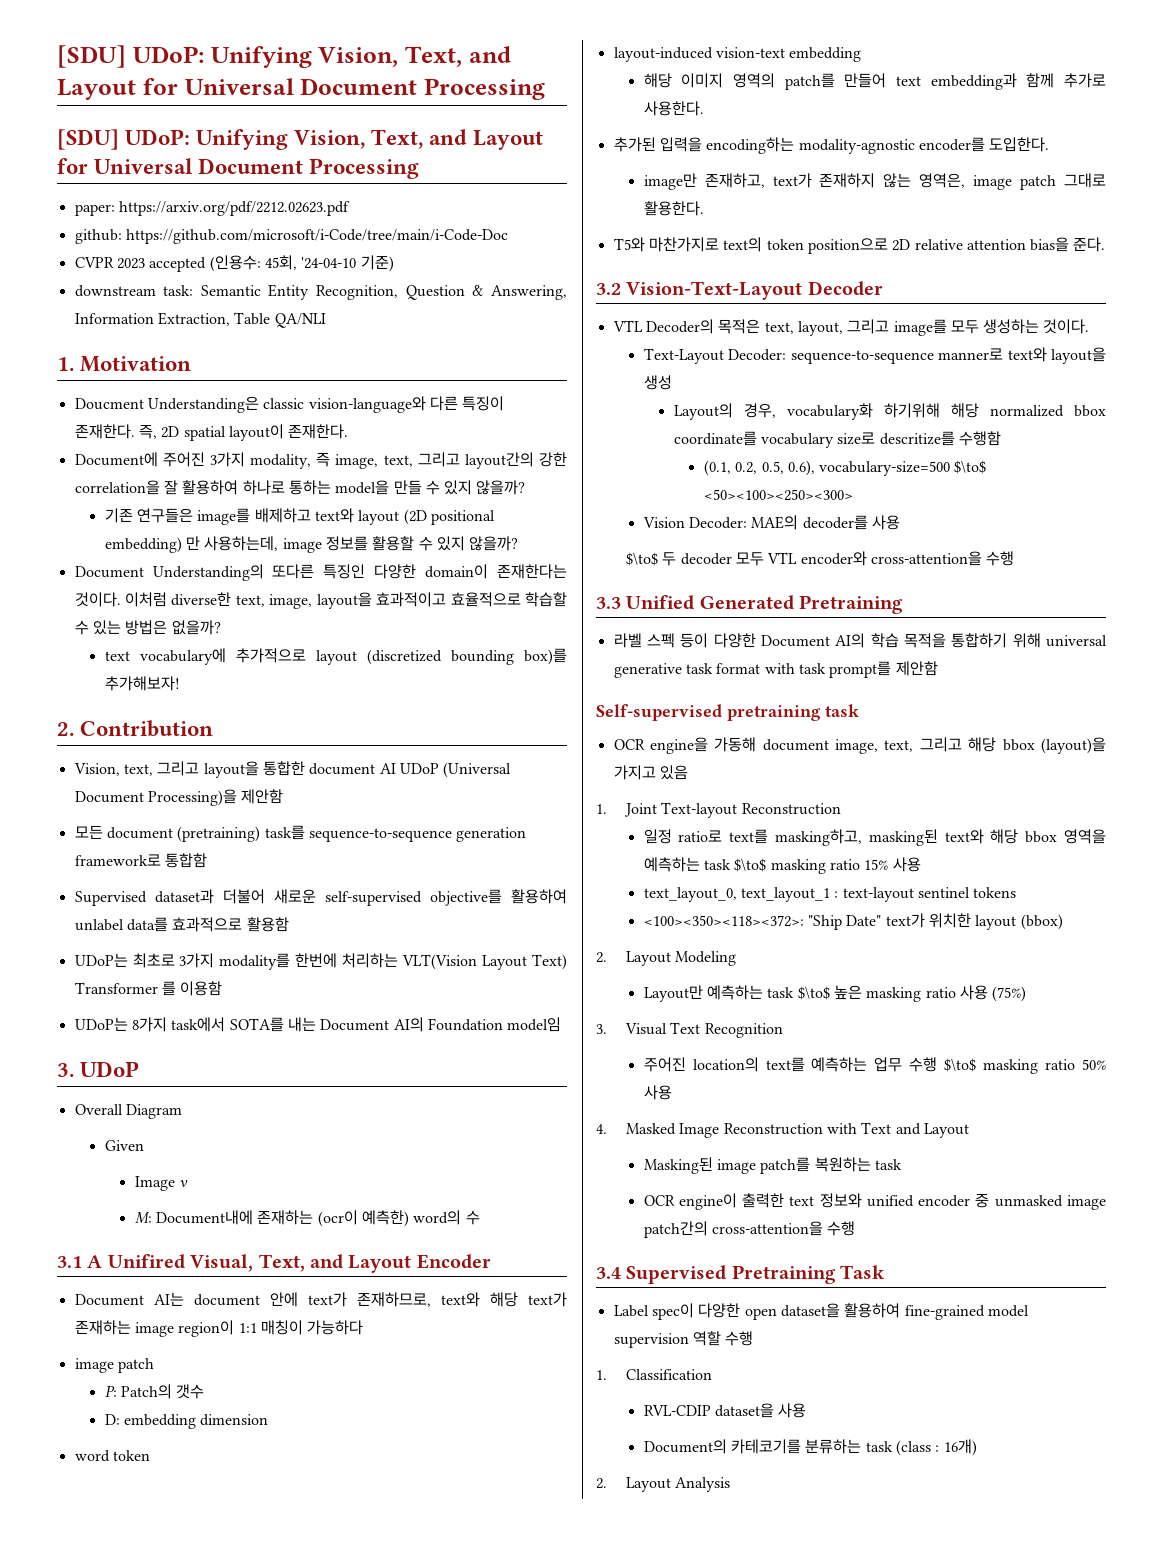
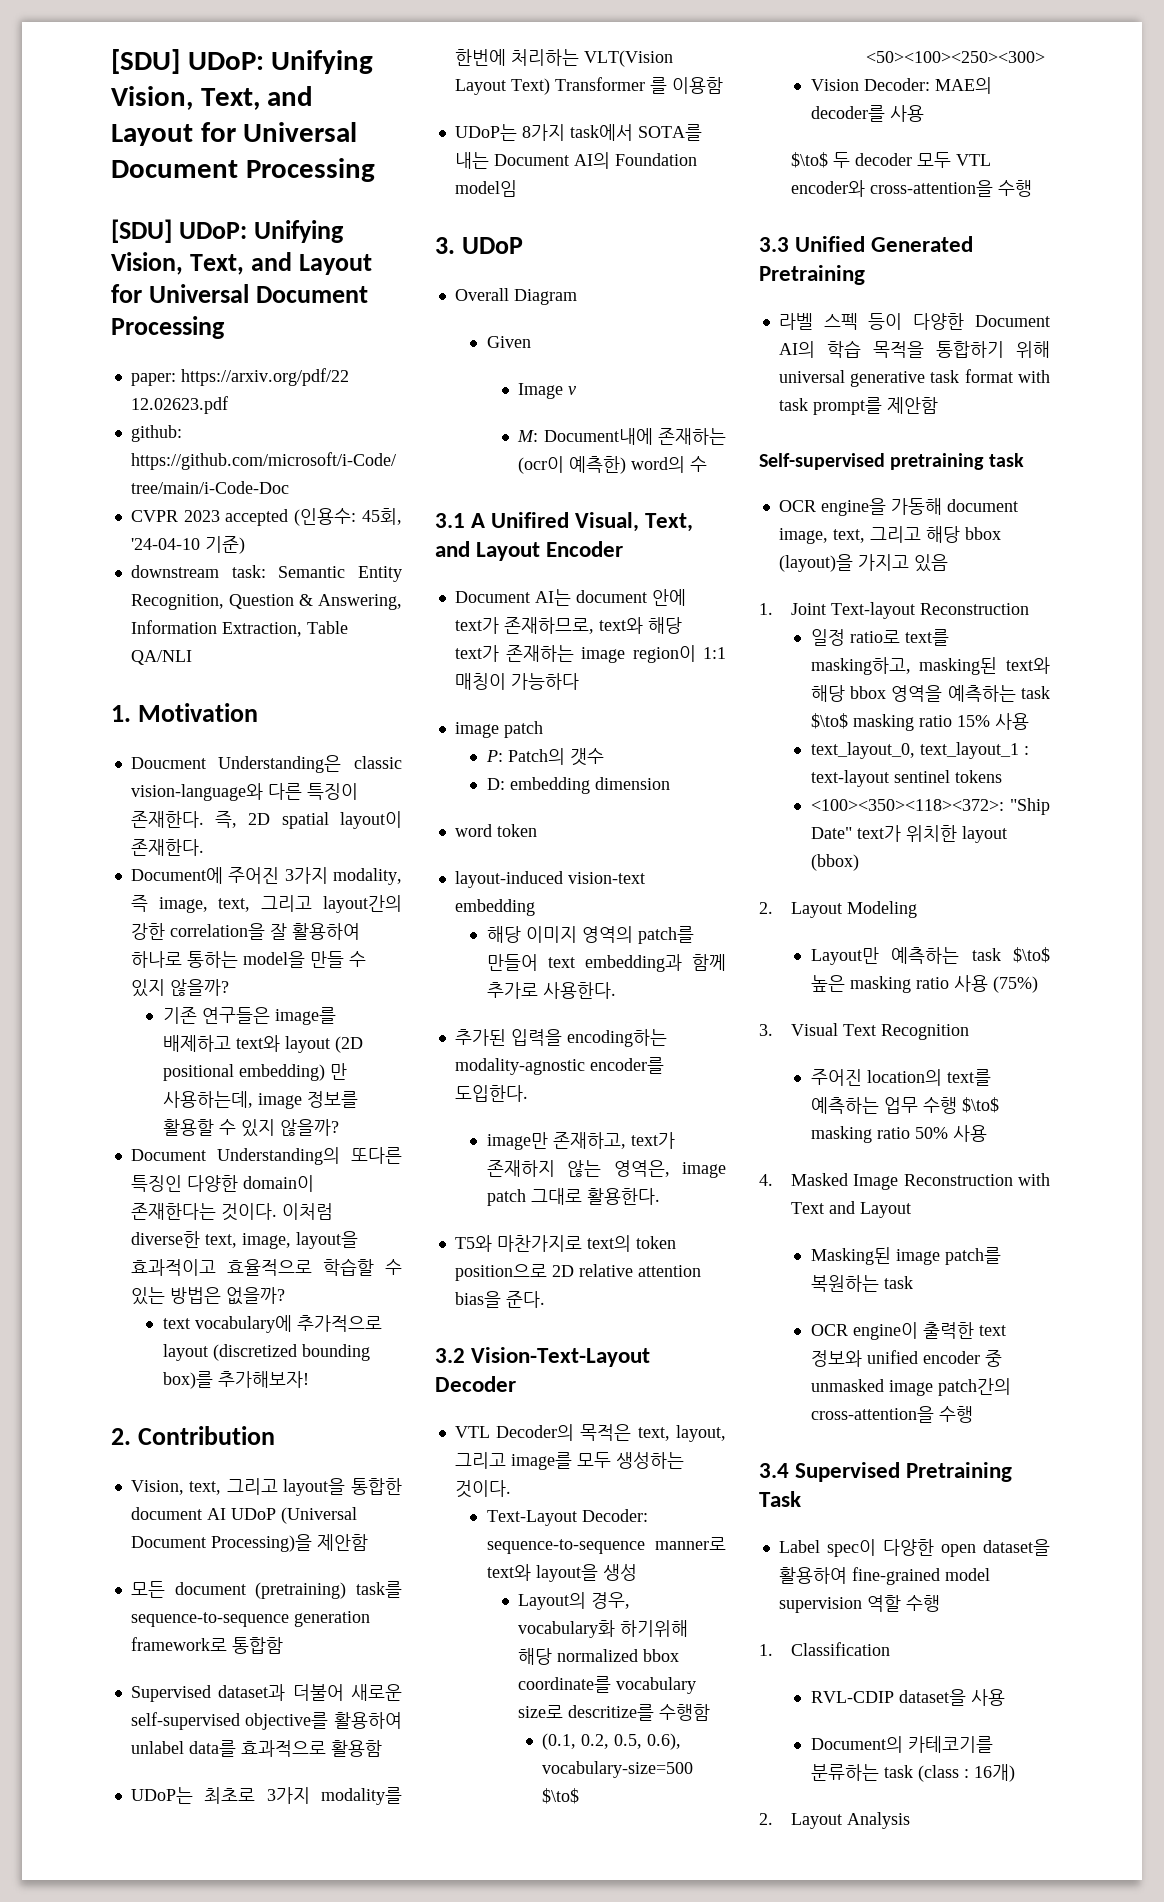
[118,201,350,216] https://arxiv.org/pdf/2212.02623.pdf -> [180,368,349,386] [130,396,228,414] https://arxiv.org/pdf/22 12.02623.pdf

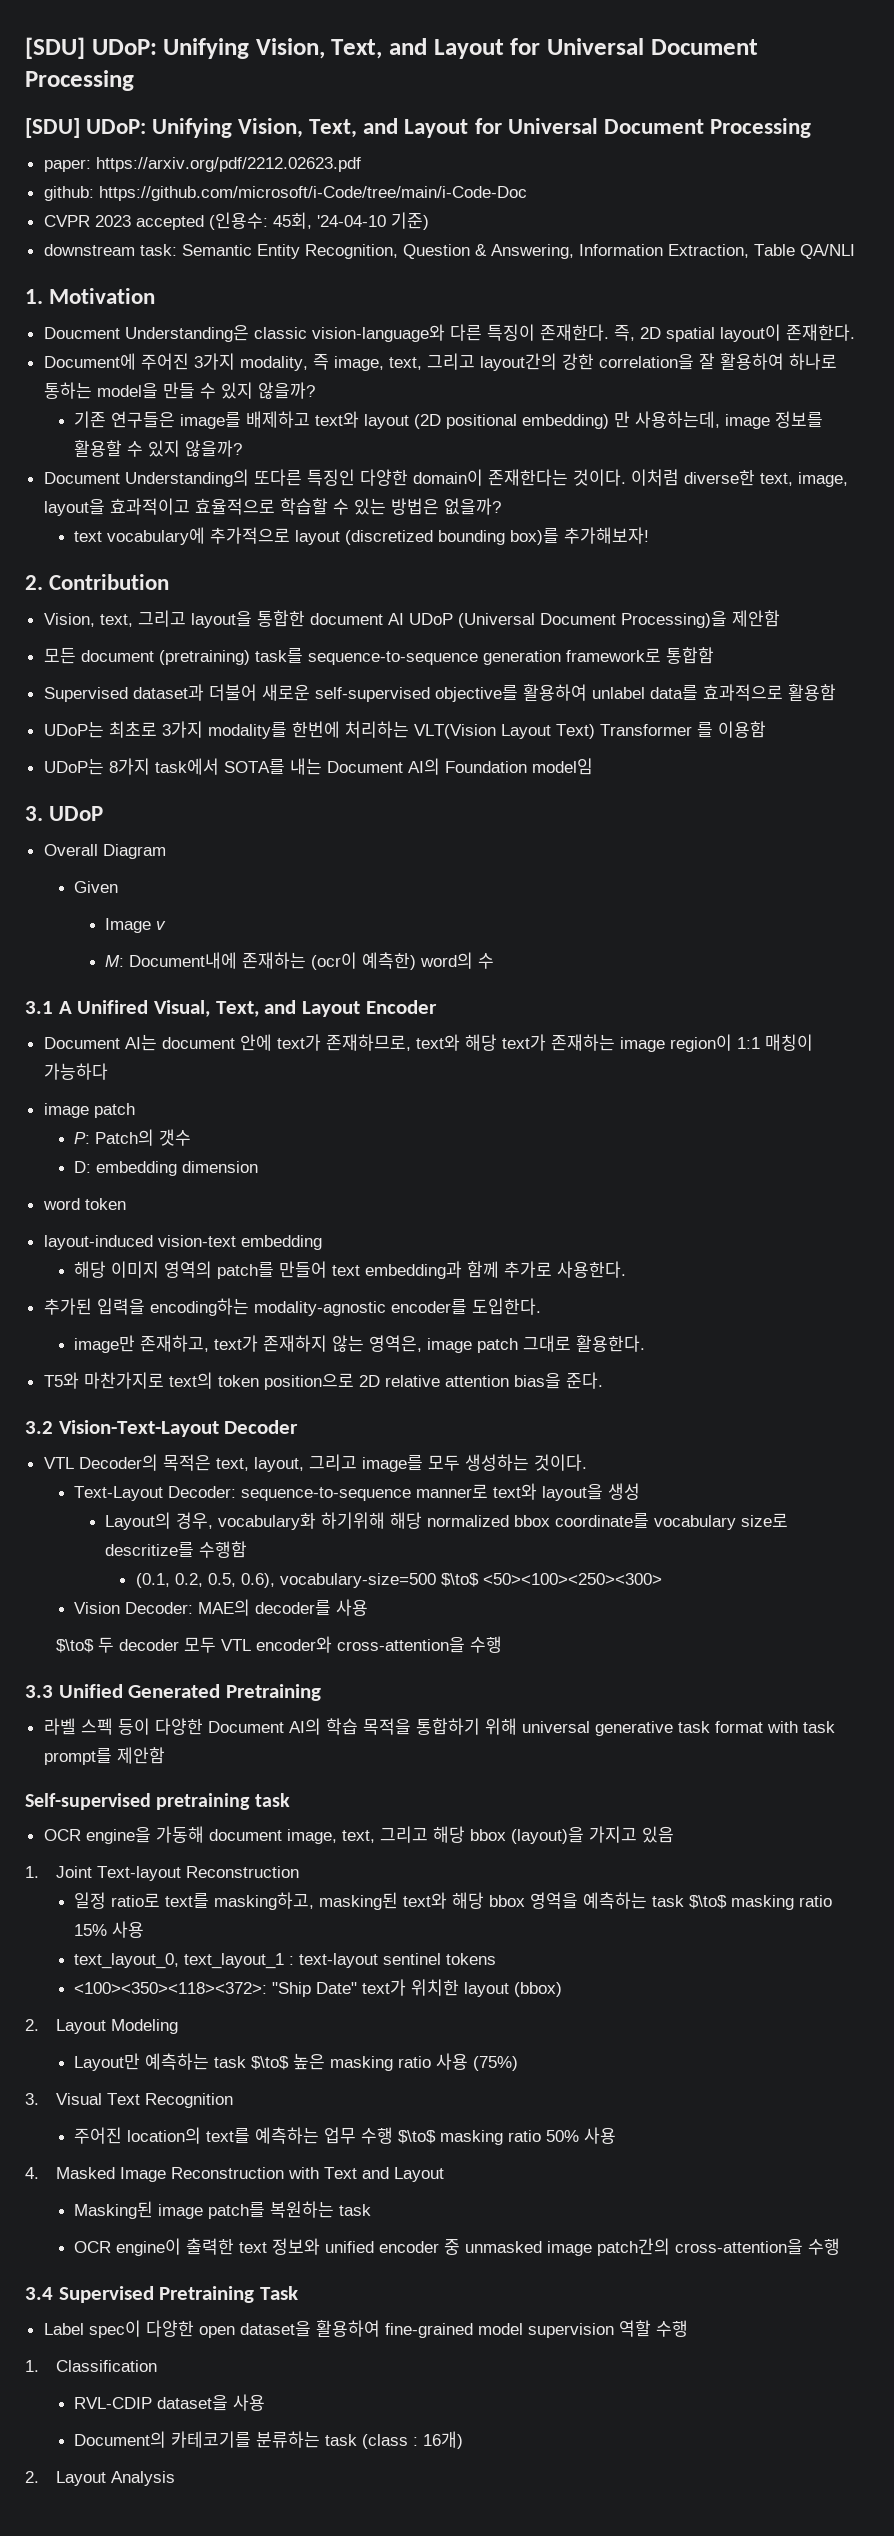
[180,368,349,386] [130,396,228,414] https://arxiv.org/pdf/22 12.02623.pdf -> [95,157,361,172] https://arxiv.org/pdf/2212.02623.pdf

